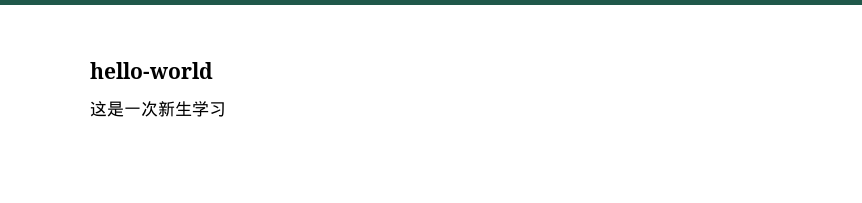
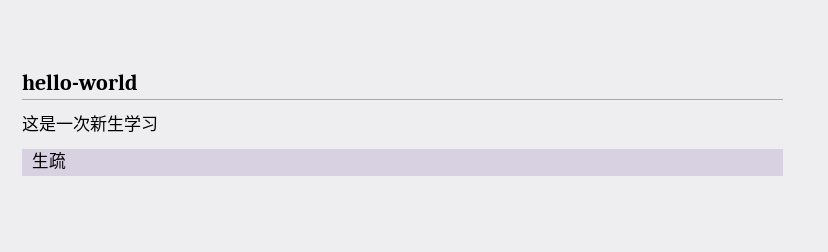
(226, 109) none -> [32,152,67,170] // 生疏

